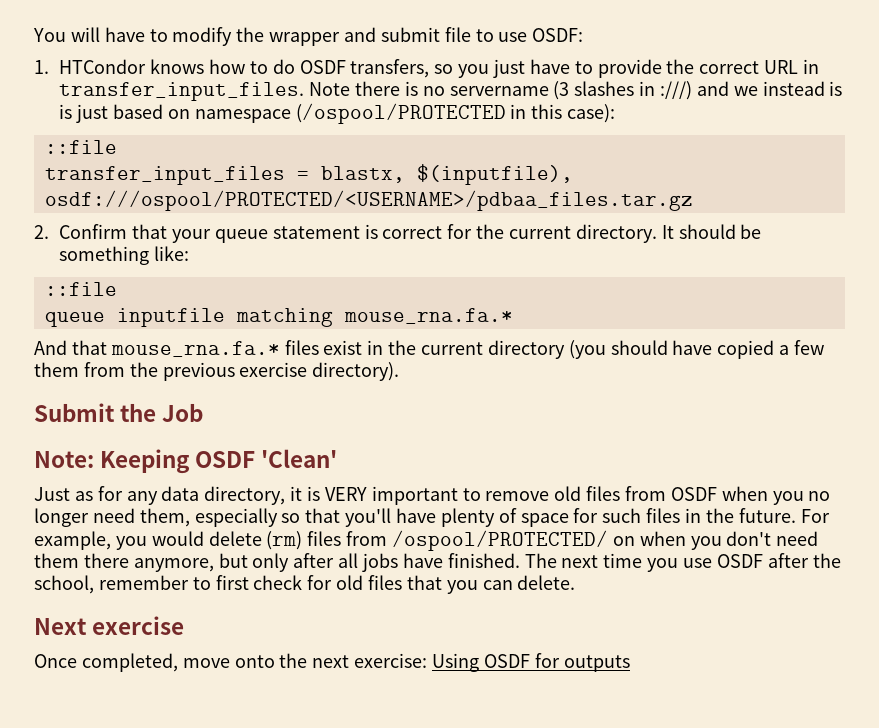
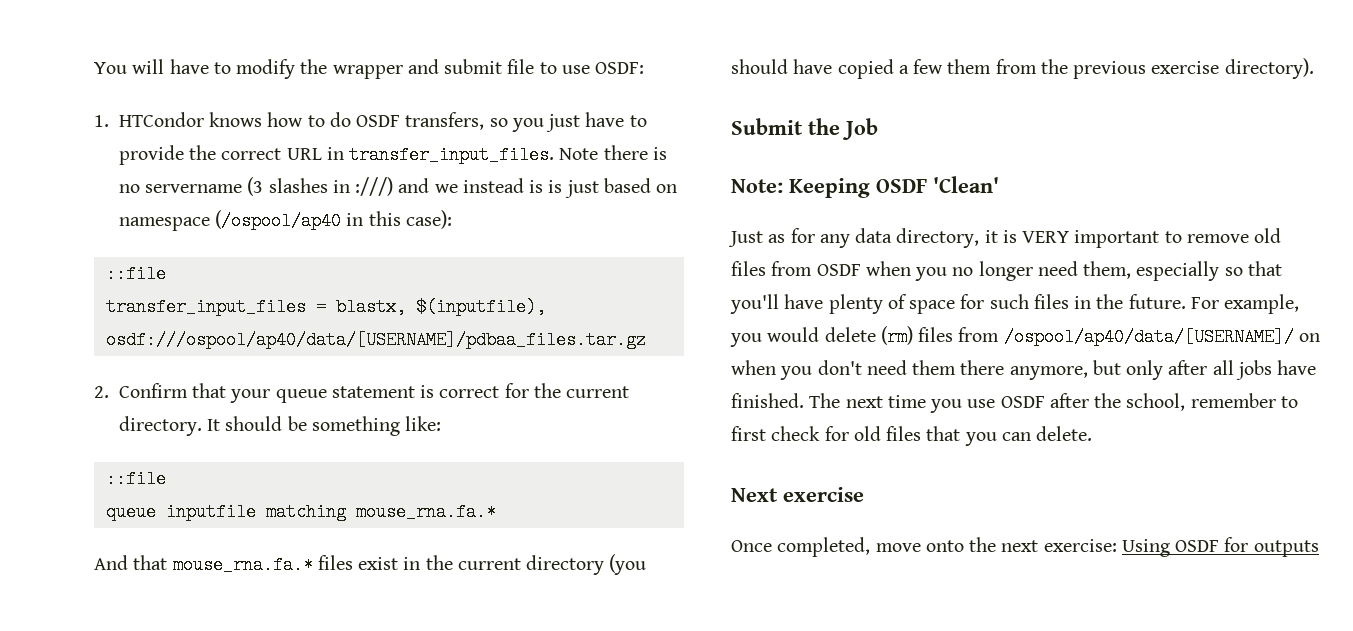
[295,103,506,124] (/ospool/PROTECTED -> [215,210,342,230] (/ospool/ap40
[44,190,693,211] osdf:///ospool/PROTECTED/<USERNAME>/pdbaa_files.tar.gz -> [105,331,646,349] osdf:///ospool/ap40/data/[USERNAME]/pdbaa_files.tar.gz
[392,530,609,551] /ospool/PROTECTED/ -> [1003,328,1294,346] /ospool/ap40/data/[USERNAME]/

